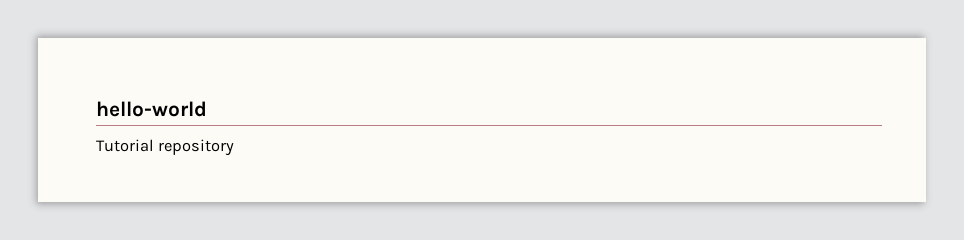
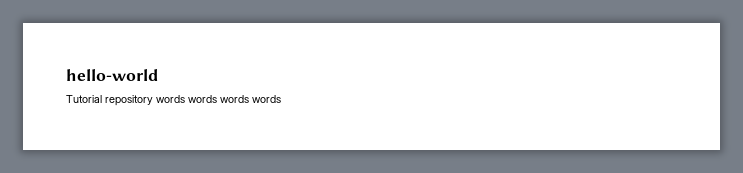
(235, 147) none -> [156,95,281,103] words words words words

